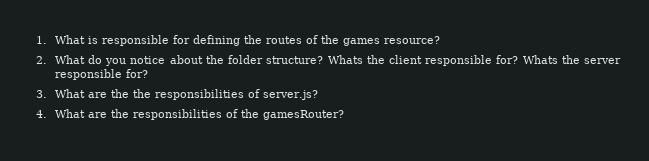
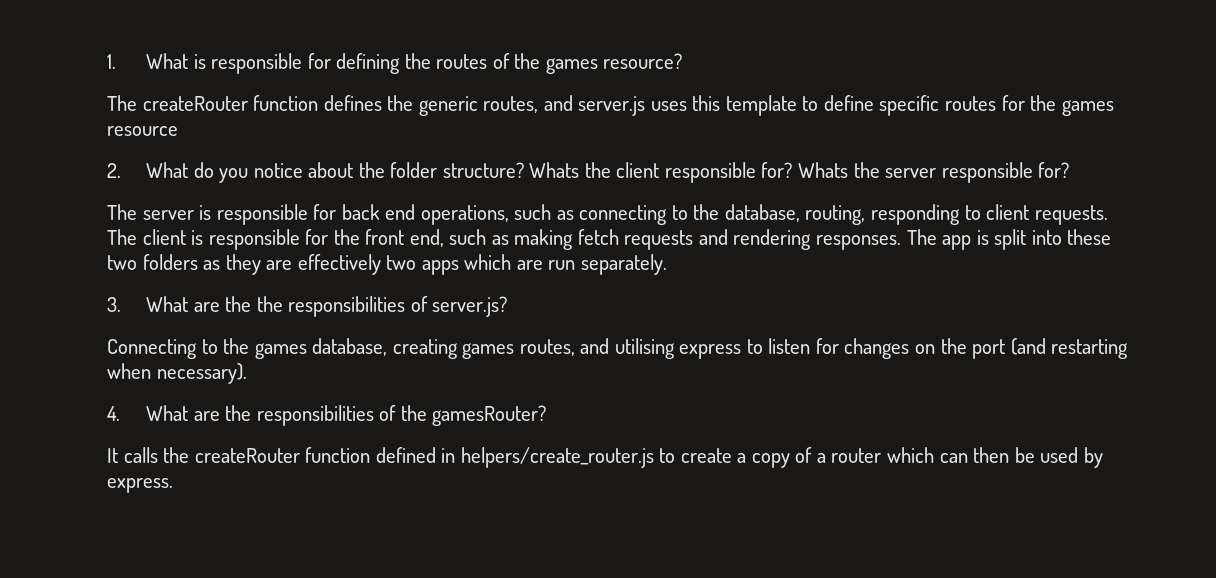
(440, 40) none -> [107,95,1114,116] [107,126,178,136] // The createRouter function defines the generic routes, and server.js uses this template to define specific routes for the games resource
(148, 73) none -> [107,204,1108,225] [107,229,1112,250] [107,254,667,275] // The server is responsible for back end operations, such as connecting to the database, routing, responding to client requests. The client is responsible for the front end, such as making fetch requests and rendering responses. The app is split into these two folders as they are effectively two apps which are run separately.
(318, 95) none -> [107,338,1129,359] [107,363,247,384] // Connecting to the games database, creating games routes, and utilising express to listen for changes on the port (and restarting when necessary).
(344, 115) none -> [107,447,1103,468] [107,478,173,493] // It calls the createRouter function defined in helpers/create_router.js to create a copy of a router which can then be used by express.

